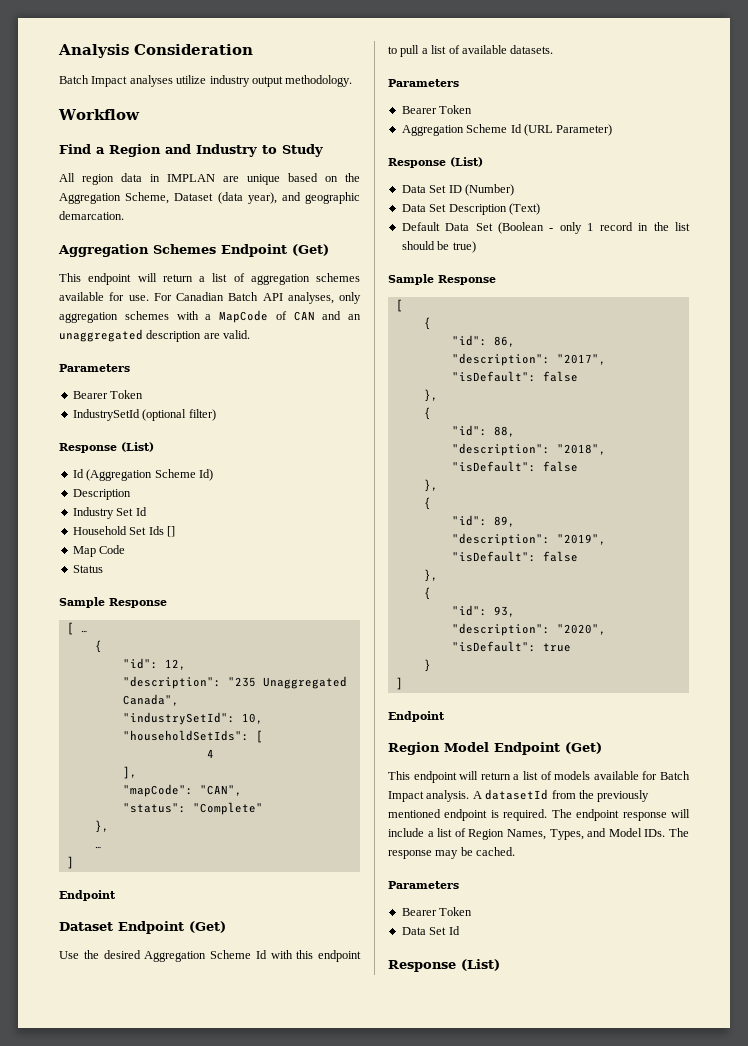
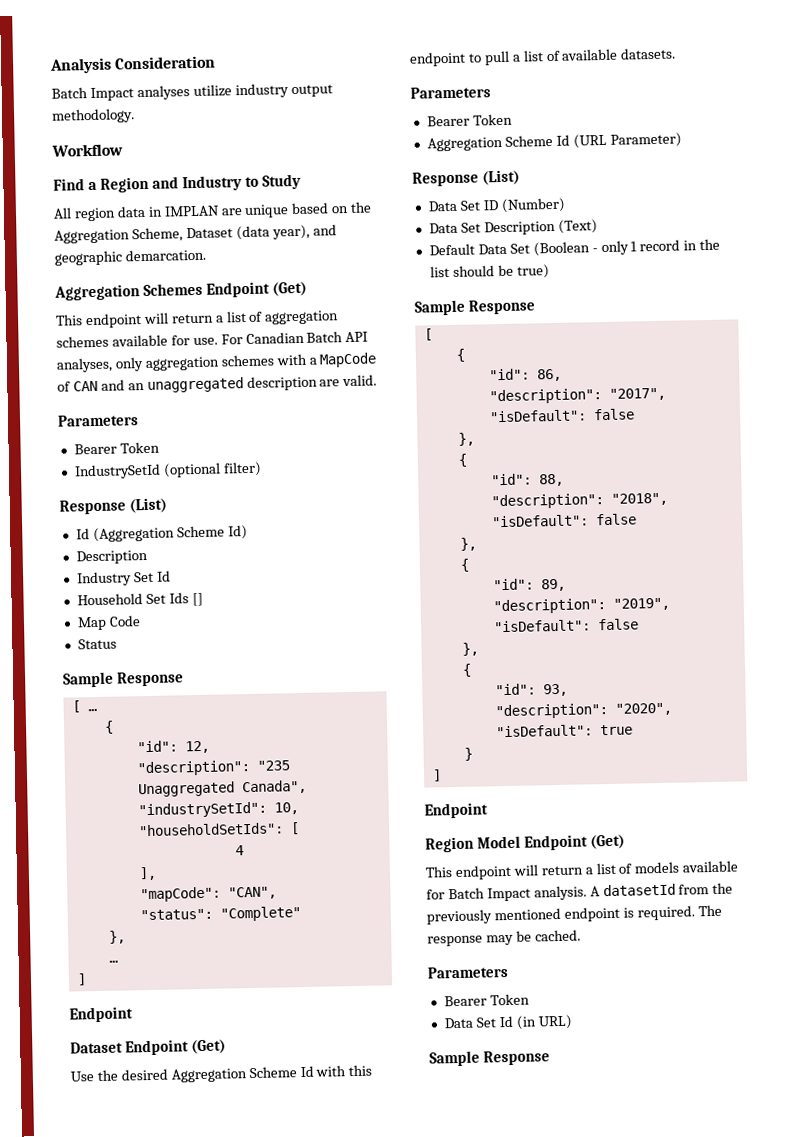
[576,809,690,821] [388,828,689,840] endpoint response will include a list of Region Names, Types, and Model IDs. The -> (722, 910) none
[388,959,500,972] // Response (List) -> [515,1014,573,1030] [429,1050,551,1067] (in URL) // Sample Response

